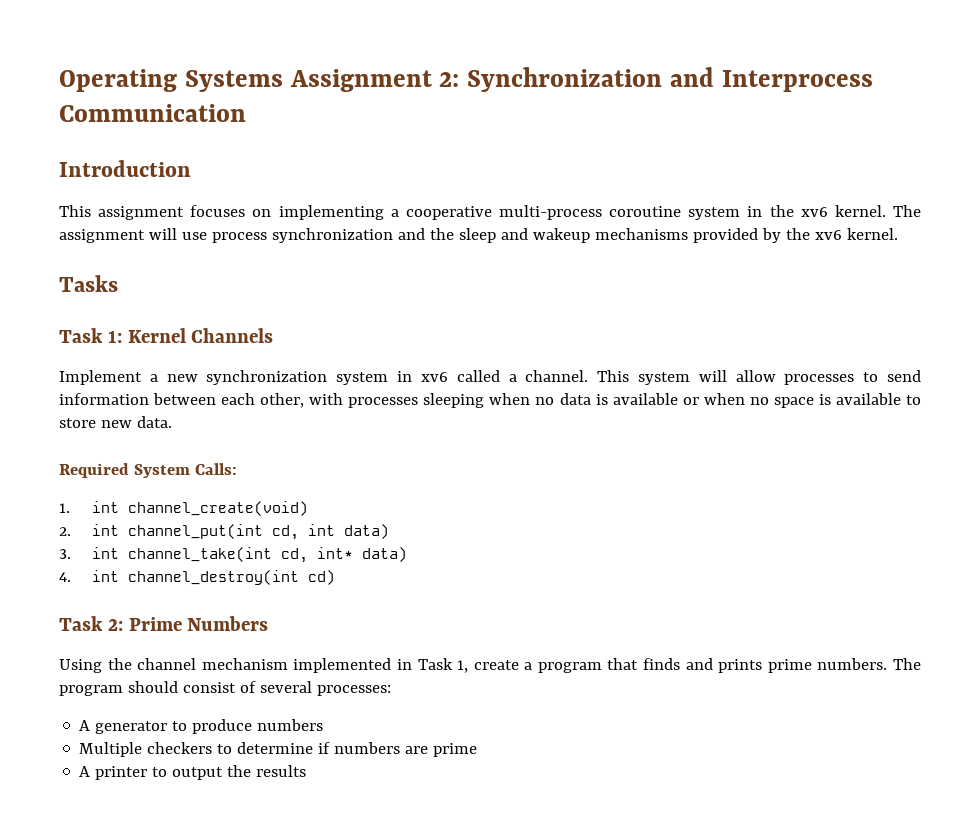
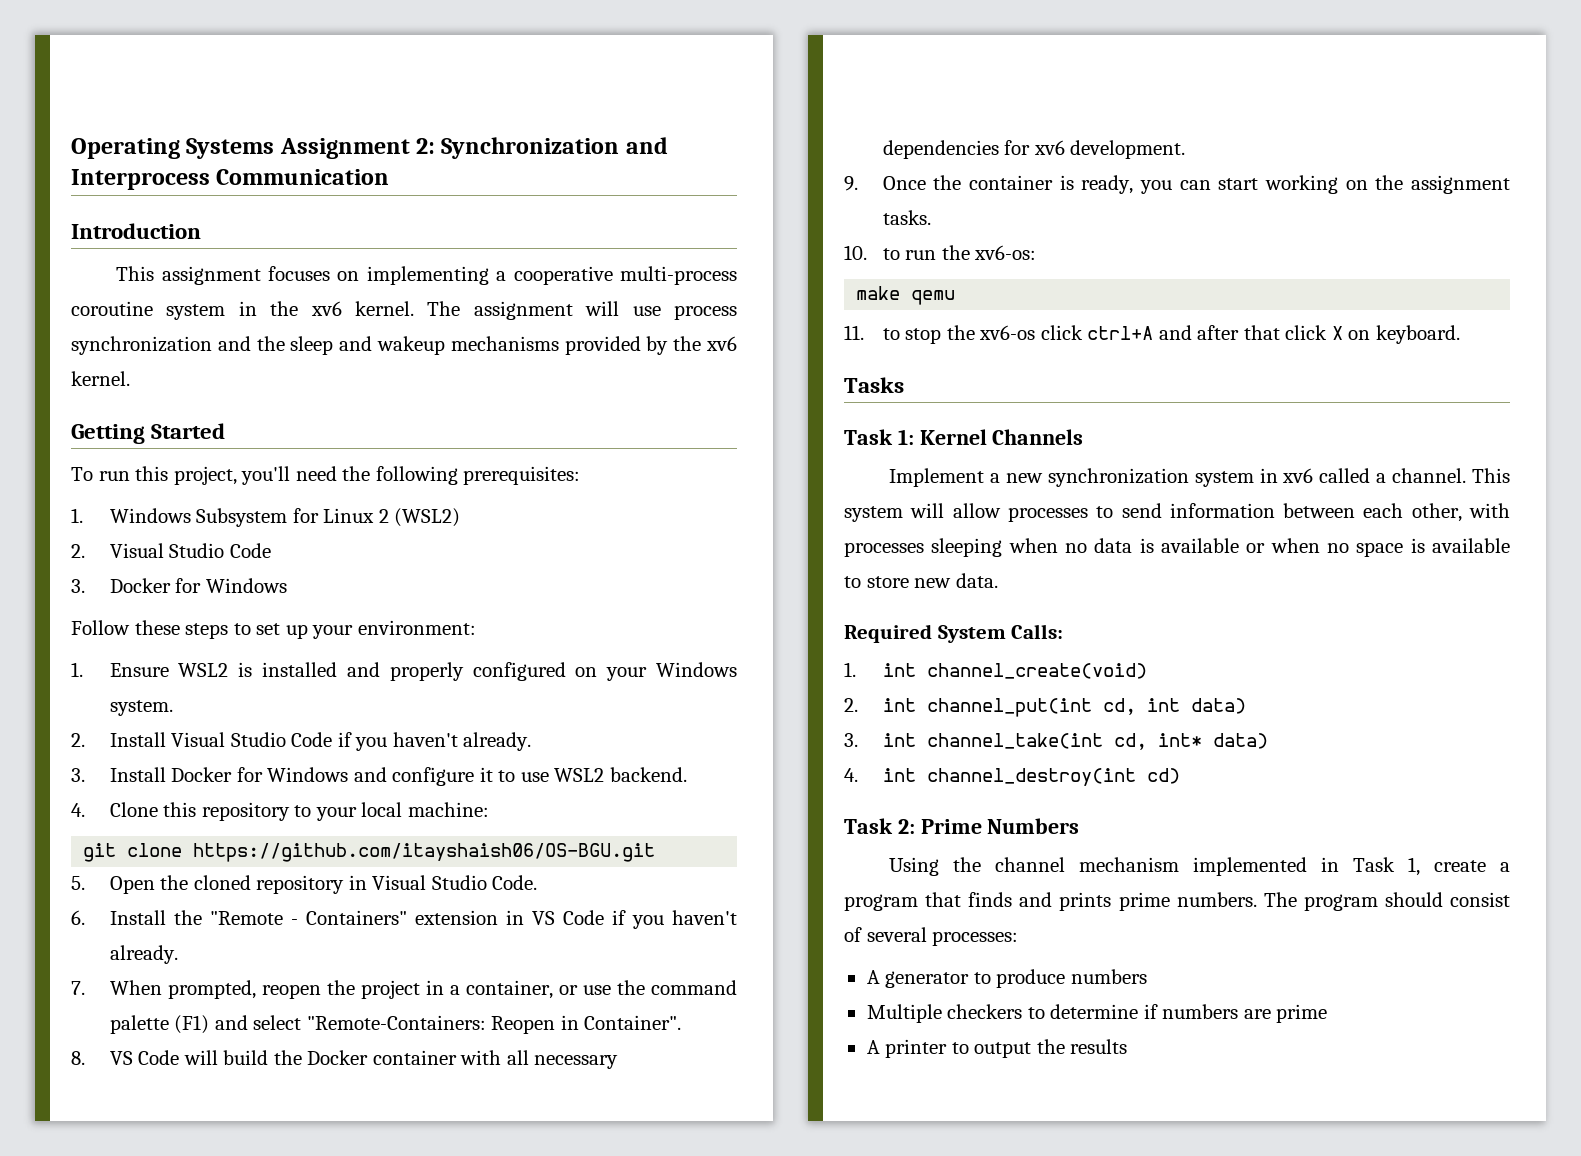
(898, 234) none -> [71,423,226,444] [71,466,581,485] [71,508,461,527] [71,543,271,558] [71,578,287,593] [71,620,476,639] [71,662,737,681] [109,700,173,716] [71,732,532,751] [71,767,687,786] [71,802,489,821] [83,843,656,862] [71,875,538,894] [71,910,737,929] [109,945,178,964] [71,980,737,999] [109,1015,682,1034] [71,1050,619,1069] [882,140,1186,159] [844,175,1511,194] [882,210,931,225] [844,245,1037,260] [856,286,956,305] [844,325,1460,344] // Getting Started // To run this project, you'll need the following prerequisites: // 1. Windows Subsystem for Linux 2 (WSL2) // 2. Visual Studio Code // 3. Docker for Windows // Follow these steps to set up your environment: // 1. Ensure WSL2 is installed and properly configured on your Windows system. // 2. Install Visual Studio Code if you haven't already. // 3. Install Docker for Windows and configure it to use WSL2 backend. // 4. Clone this repository to your local machine: // git clone https://github.com/itayshaish06/OS-BGU.git // 5. Open the cloned repository in Visual Studio Code. // 6. Install the "Remote - Containers" extension in VS Code if you haven't already. // 7. When prompted, reopen the project in a container, or use the command palette (F1) and select "Remote-Containers: Reopen in Container". // 8. VS Code will build the Docker container with all necessary dependencies for xv6 development. // 9. Once the container is ready, you can start working on the assignment tasks. // 10. to run the xv6-os: // make qemu // 11. to stop the xv6-os click ctrl+A and after that click X on keyboard.

